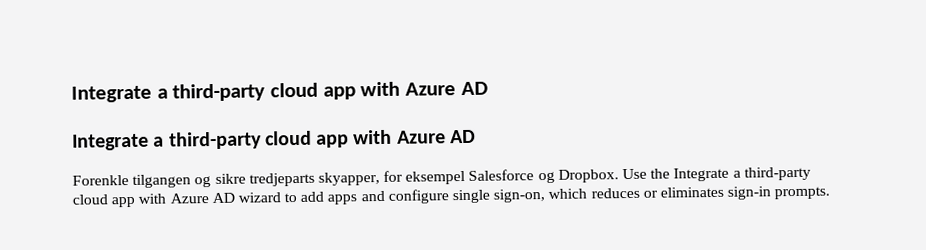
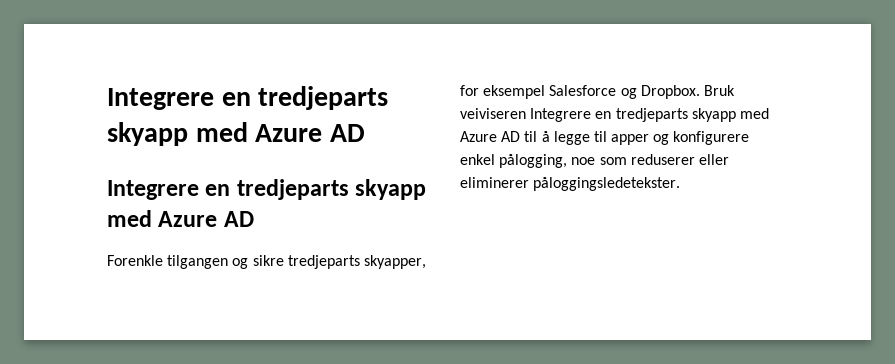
[71,81,488,103] [72,129,393,151] Integrate a third-party cloud app with Azure AD // Integrate a third-party cloud app with -> [107,86,389,110] [107,122,365,146] [107,179,427,200] [107,210,152,227] Integrere en tredjeparts skyapp med Azure AD // Integrere en tredjeparts skyapp med
[622,166,811,182] [72,186,831,208] Use the Integrate a third-party cloud app with Azure AD wizard to add apps and configure single sign-on, which reduces or eliminates sign-in prompts. -> [703,85,735,96] [460,108,769,122] [460,131,750,145] [460,154,729,168] [460,177,681,191] Bruk veiviseren Integrere en tredjeparts skyapp med Azure AD til å legge til apper og konfigurere enkel pålogging, noe som reduserer eller eliminerer påloggingsledetekster.

